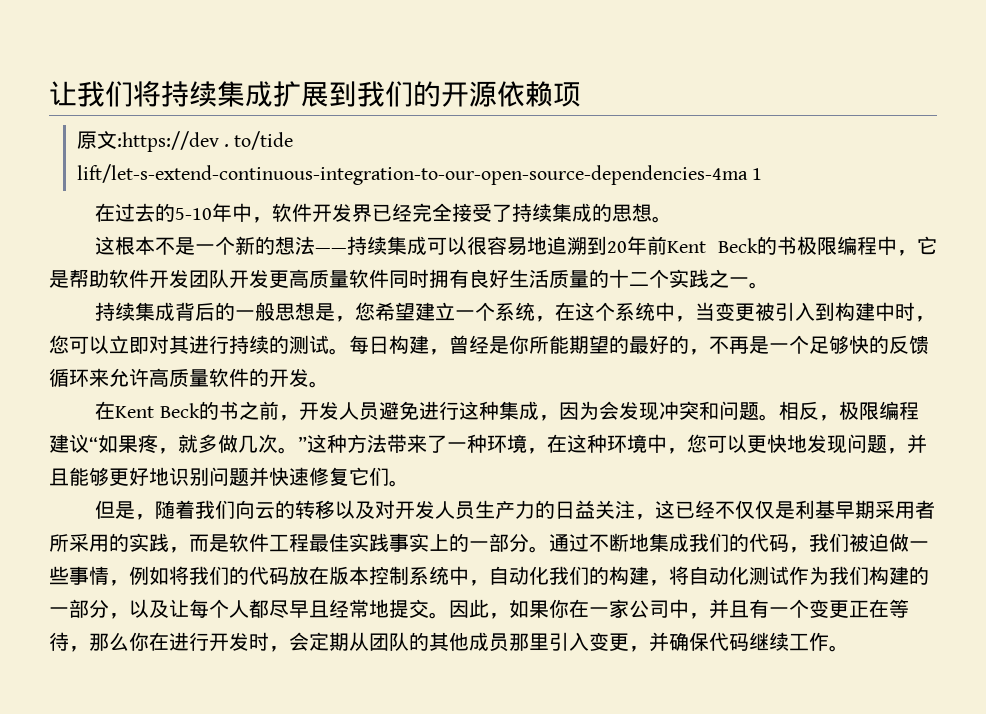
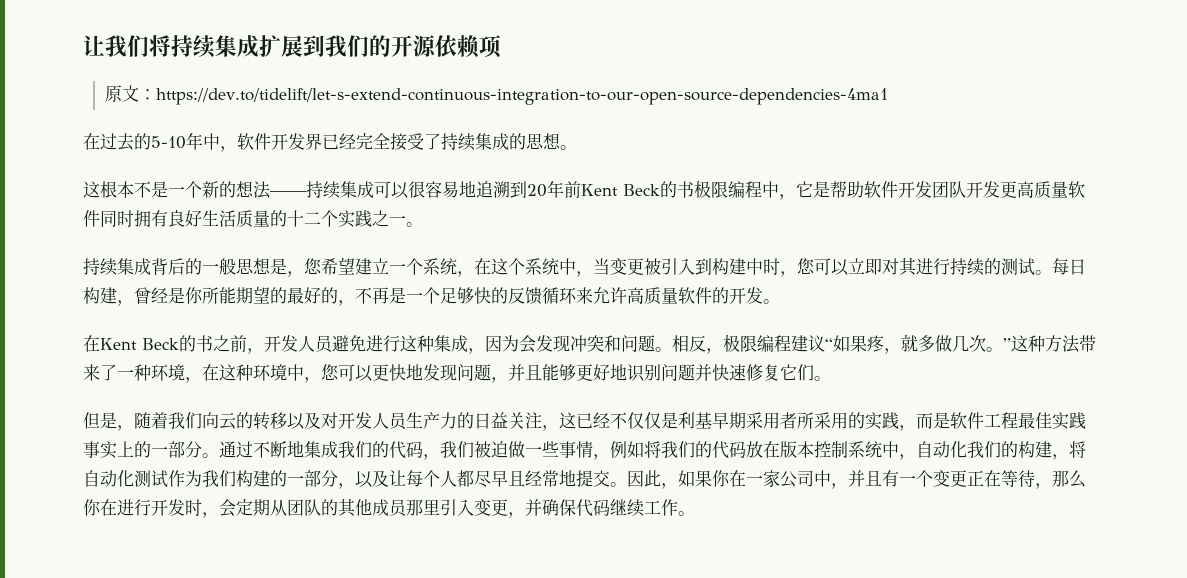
[116,131,294,152] [76,164,763,185] :https://dev . to/tide lift/let-s-extend-continuous-integration-to-our-open-source-dependencies-4ma 1 -> [138,88,888,105] ：https://dev.to/tidelift/let-s-extend-continuous-integration-to-our-open-source-dependencies-4ma1

